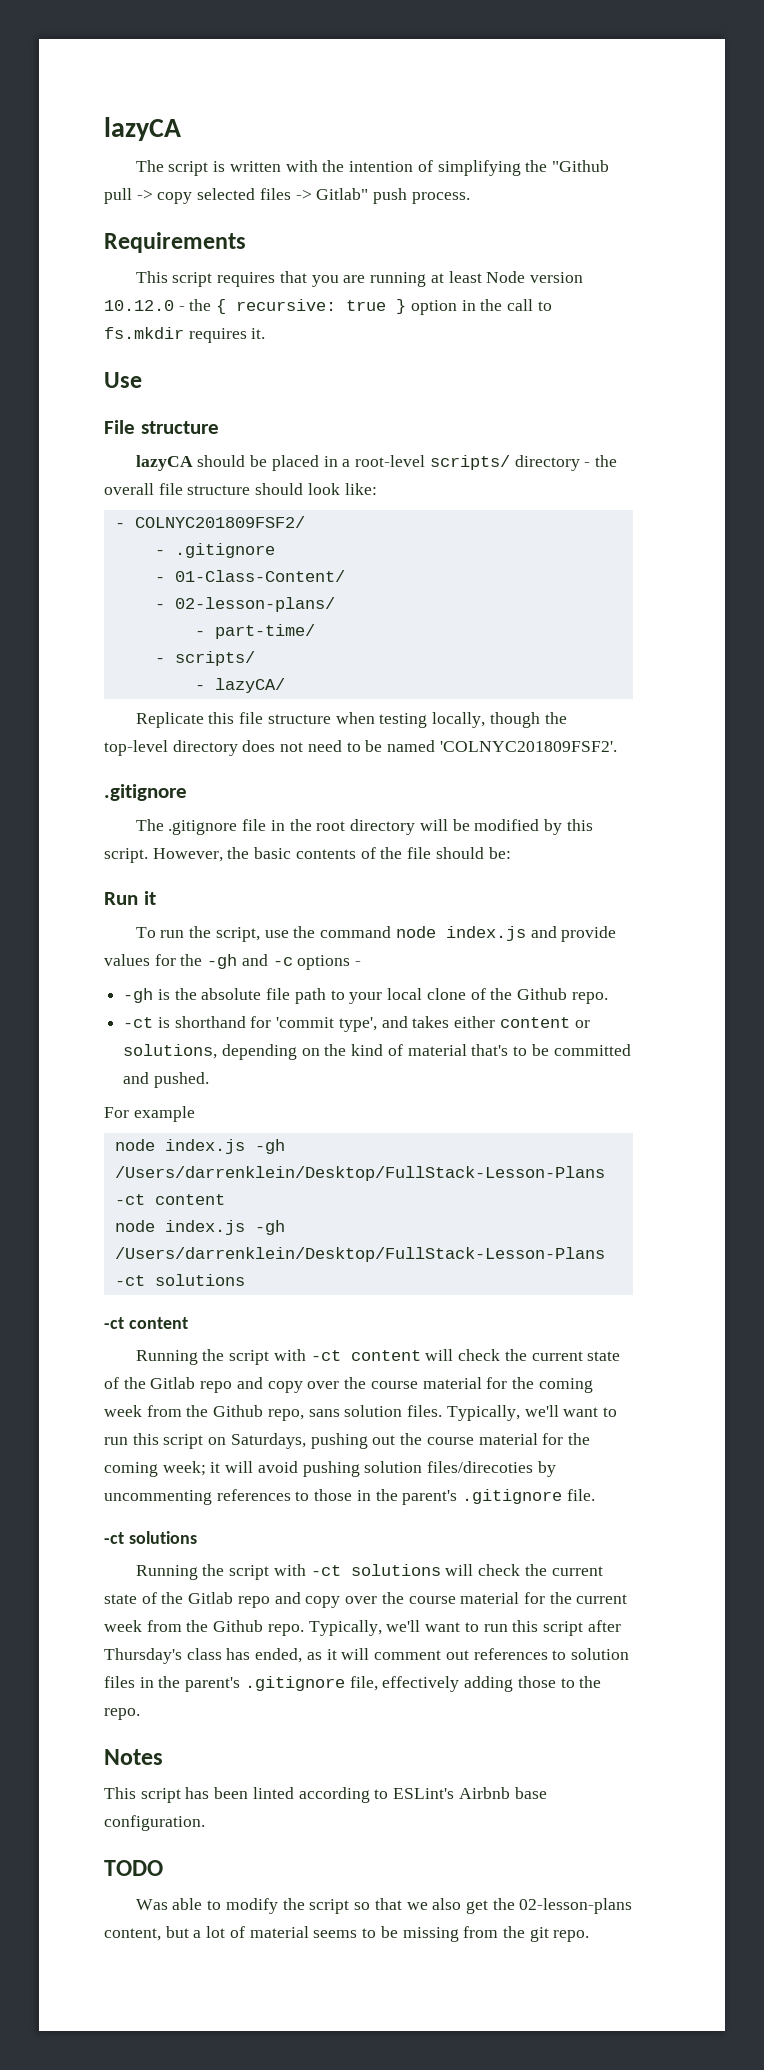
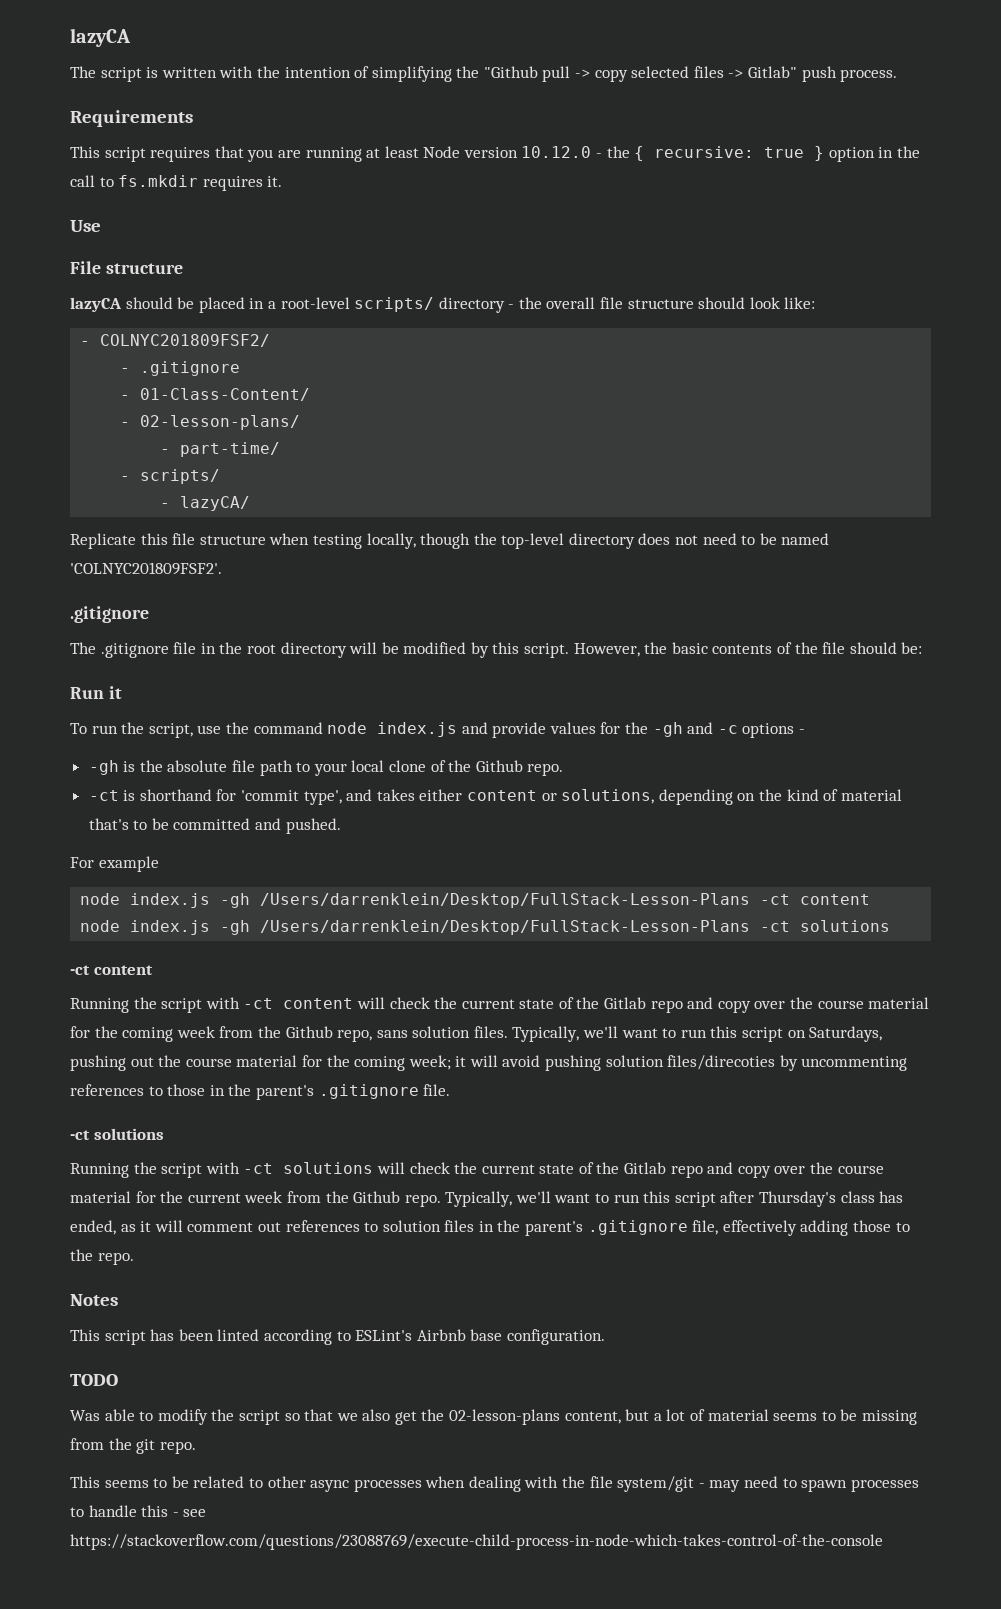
(590, 1936) none -> [70,1476,919,1492] [70,1505,207,1517] [70,1534,883,1550] // This seems to be related to other async processes when dealing with the file system/git - may need to spawn processes to handle this - see https://stackoverflow.com/questions/23088769/execute-child-process-in-node-which-takes-control-of-the-console

